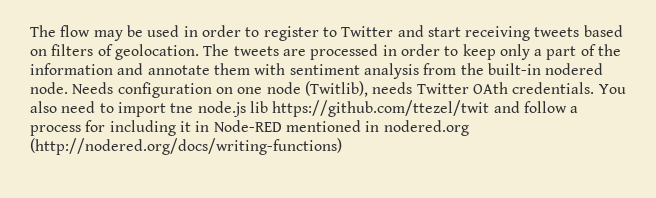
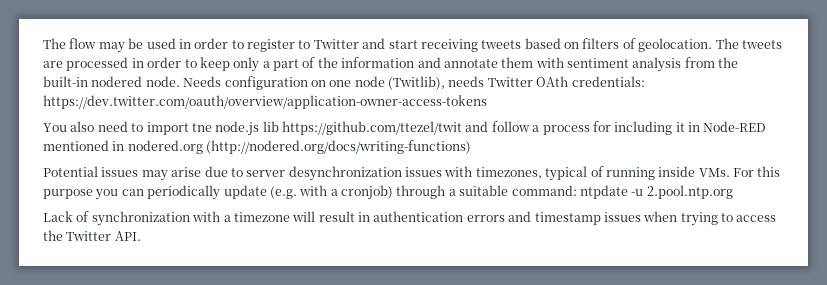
[512,82,595,94] credentials. -> [571,76,645,87] [43,95,487,109] credentials: https://dev.twitter.com/oauth/overview/application-owner-access-tokens //
(342, 146) none -> [43,166,781,181] [43,185,733,200] [43,211,777,226] [43,230,141,241] // Potential issues may arise due to server desynchronization issues with timezones, typical of running inside VMs. For this purpose you can periodically update (e.g. with a cronjob) through a suitable command: ntpdate -u 2.pool.ntp.org // Lack of synchronization with a timezone will result in authentication errors and timestamp issues when trying to access the Twitter API.

